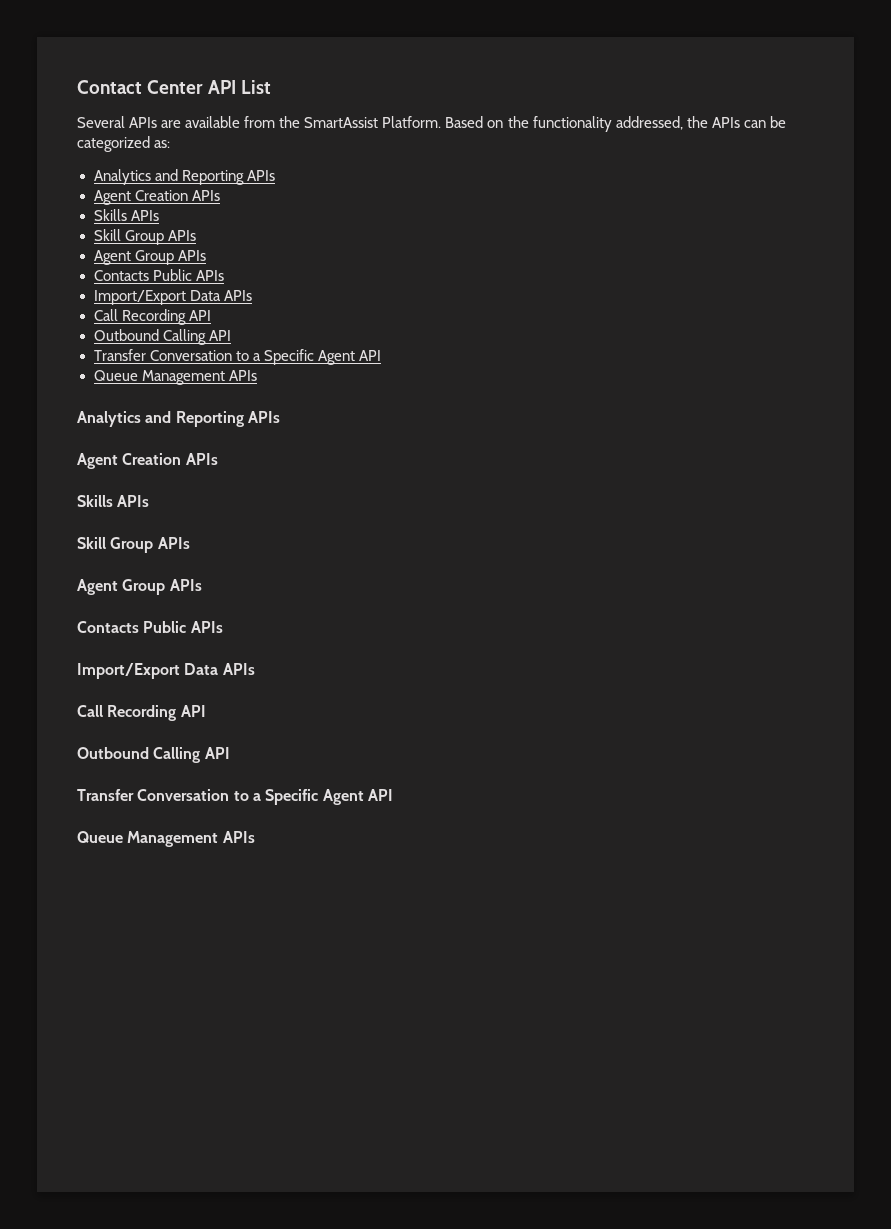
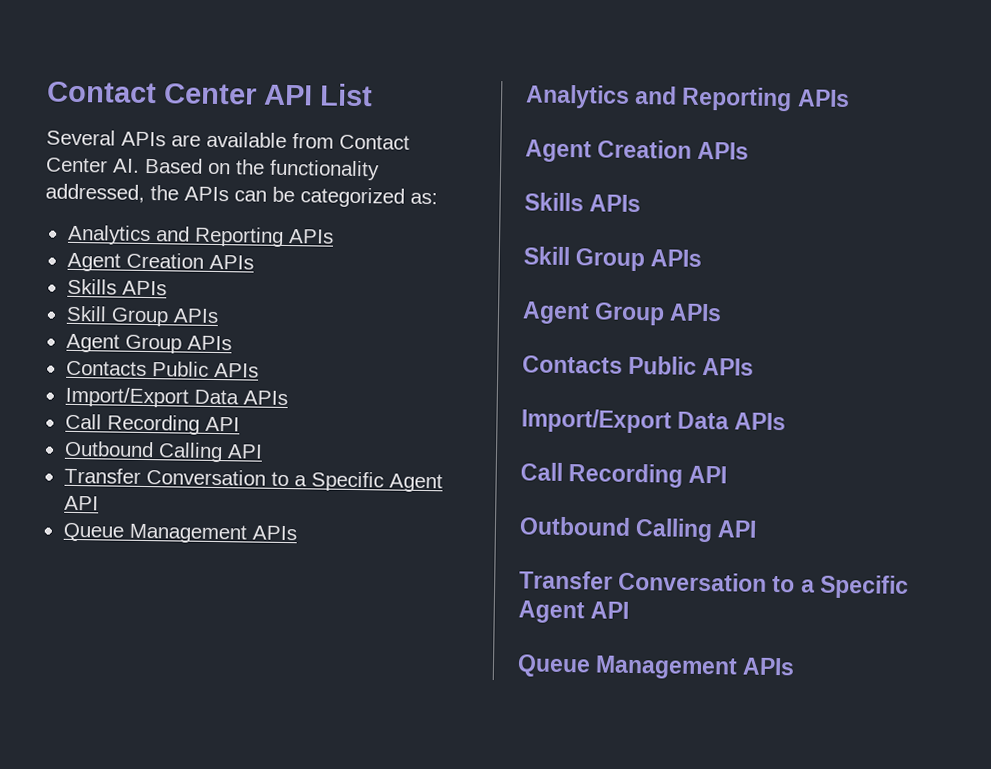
[279,116,442,128] the SmartAssist Platform. -> [339,134,410,150] [46,157,140,173] Contact Center AI.

